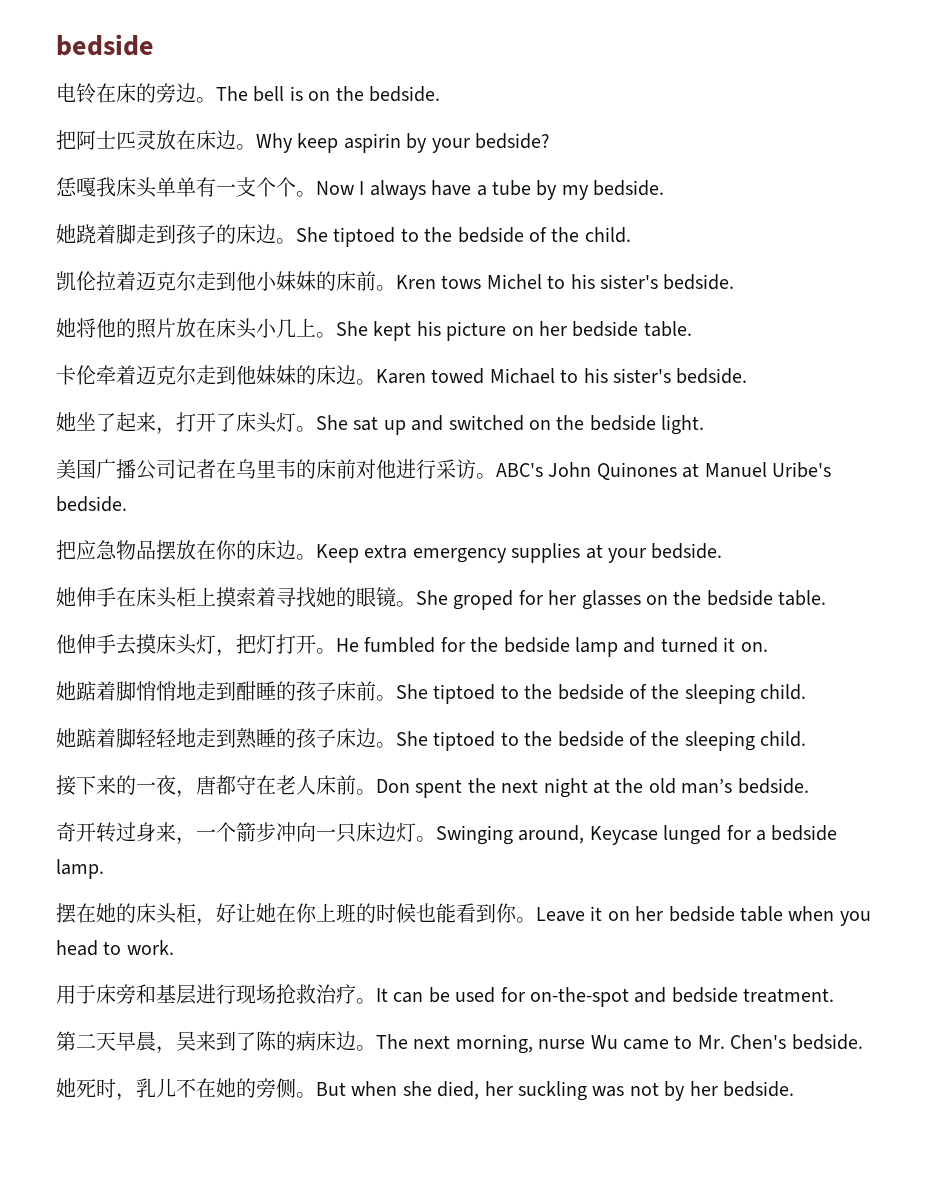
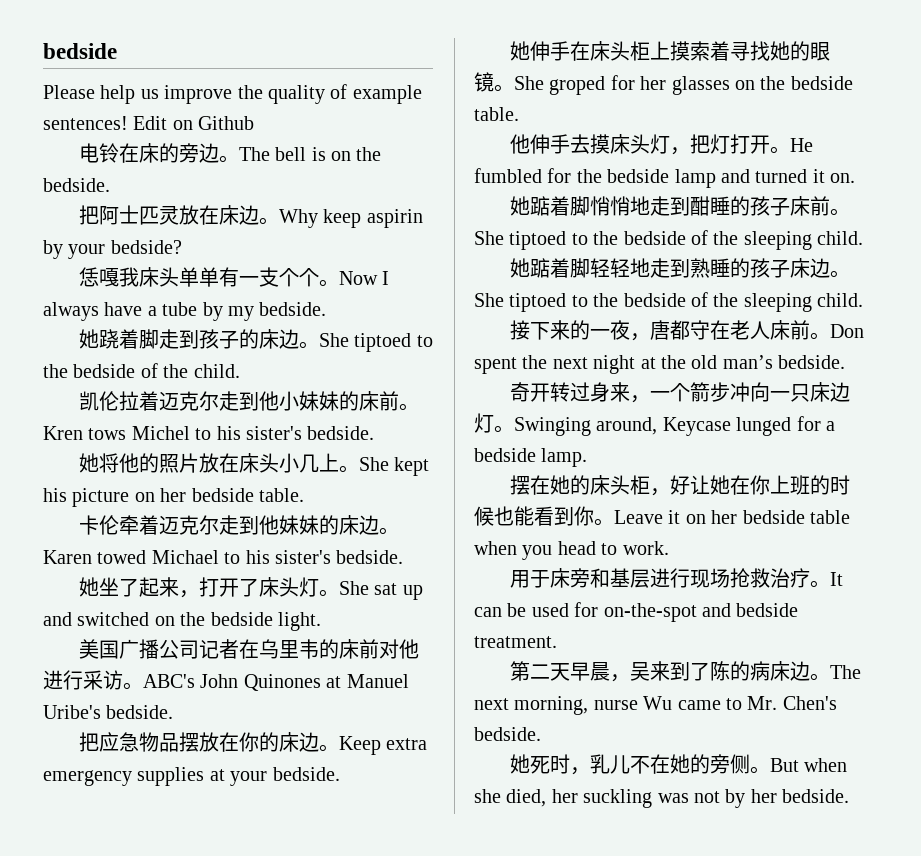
[56,34,154,56] bedside -> [43,43,117,59] [43,84,422,104] [43,116,255,130] bedside // Please help us improve the quality of example sentences! Edit on Github

